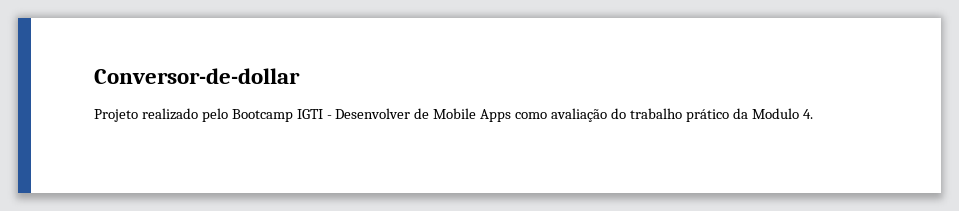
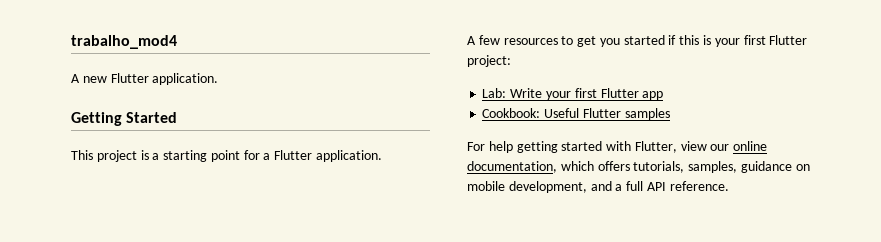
[94,68,300,84] [94,108,813,122] Conversor-de-dollar // Projeto realizado pelo Bootcamp IGTI - Desenvolver de Mobile Apps como avaliação do trabalho prático da Modulo 4. -> [71,35,177,49] [71,73,219,85] [71,112,178,126] [71,150,383,162] [467,35,808,47] [467,55,511,67] [482,88,664,100] [482,108,670,120] [467,141,768,153] [467,161,810,173] [467,181,729,193] trabalho_mod4 // A new Flutter application. // Getting Started // This project is a starting point for a Flutter application. // A few resources to get you started if this is your first Flutter project: // Lab: Write your first Flutter app // Cookbook: Useful Flutter samples // For help getting started with Flutter, view our online documentation, which offers tutorials, samples, guidance on mobile development, and a full API reference.

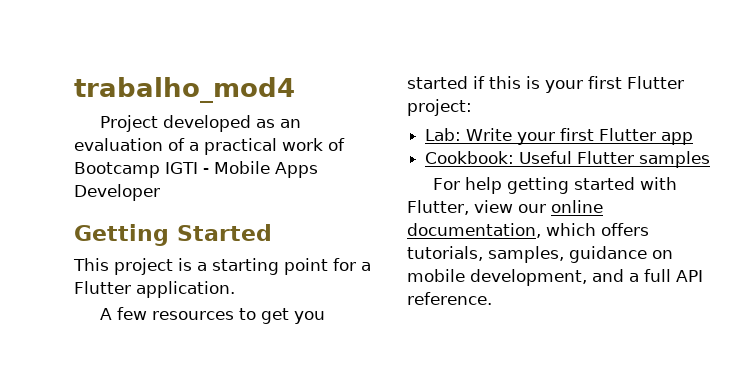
[71,73,219,85] A new Flutter application. -> [99,115,301,132] [74,138,345,155] [74,161,318,178] [74,184,160,201] Project developed as an evaluation of a practical work of Bootcamp IGTI - Mobile Apps Developer

